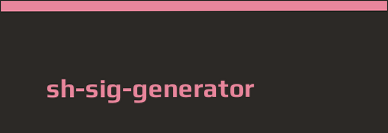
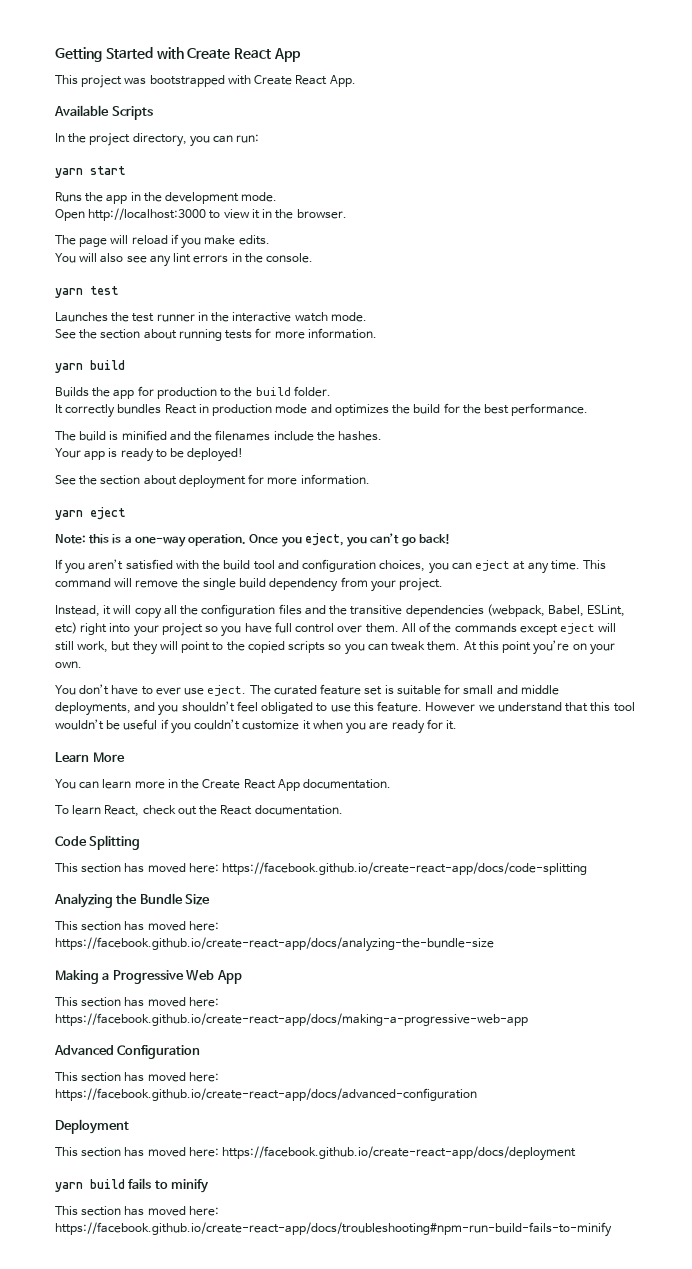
[46,77,255,104] sh-sig-generator -> [55,47,301,62] [55,75,356,88] [54,105,153,120] [55,133,260,147] [55,166,125,178] [55,192,278,204] [55,208,347,221] [55,234,270,249] [55,253,314,267] [55,286,118,298] [55,312,367,322] [55,328,377,341] [55,360,125,373] [55,386,331,399] [55,403,589,418] [55,430,383,441] [55,448,244,462] [55,474,370,489] [55,507,125,520] [55,533,450,547] [55,559,607,574] [55,577,444,592] [55,604,626,619] [55,622,617,637] [55,640,615,655] [55,661,82,668] [55,684,559,696] [55,701,635,716] [55,719,458,734] [55,752,125,762] [55,779,392,791] [55,805,343,817] [55,835,141,850] [55,862,588,875] [54,893,211,908] [55,921,219,931] [55,937,494,952] [55,970,242,984] [55,997,219,1007] [55,1013,528,1026] [54,1045,201,1059] [55,1072,219,1082] [55,1088,477,1101] [55,1119,129,1134] [55,1146,577,1161] [55,1178,210,1193] [55,1206,219,1216] [55,1222,612,1237] Getting Started with Create React App // This project was bootstrapped with Create React App. // Available Scripts // In the project directory, you can run: // yarn start // Runs the app in the development mode. // Open http://localhost:3000 to view it in the browser. // The page will reload if you make edits. // You will also see any lint errors in the console. // yarn test // Launches the test runner in the interactive watch mode. // See the section about running tests for more information. // yarn build // Builds the app for production to the build folder. // It correctly bundles React in production mode and optimizes the build for the best performance. // The build is minified and the filenames include the hashes. // Your app is ready to be deployed! // See the section about deployment for more information. // yarn eject // Note: this is a one-way operation. Once you eject, you can’t go back! // If you aren’t satisfied with the build tool and configuration choices, you can eject at any time. This command will remove the single build dependency from your project. // Instead, it will copy all the configuration files and the transitive dependencies (webpack, Babel, ESLint, etc) right into your project so you have full control over them. All of the commands except eject will still work, but they will point to the copied scripts so you can tweak them. At this point you’re on your own. // You don’t have to ever use eject. The curated feature set is suitable for small and middle deployments, and you shouldn’t feel obligated to use this feature. However we understand that this tool wouldn’t be useful if you couldn’t customize it when you are ready for it. // Learn More // You can learn more in the Create React App documentation. // To learn React, check out the React documentation. // Code Splitting // This section has moved here: https://facebook.github.io/create-react-app/docs/code-splitting // Analyzing the Bundle Size // This section has moved here: https://facebook.github.io/create-react-app/docs/analyzing-the-bundle-size // Making a Progressive Web App // This section has moved here: https://facebook.github.io/create-react-app/docs/making-a-progressive-web-app // Advanced Configuration // This section has moved here: https://facebook.github.io/create-react-app/docs/advanced-configuration // Deployment // This section has moved here: https://facebook.github.io/create-react-app/docs/deployment // yarn build fails to minify // This section has moved here: https://facebook.github.io/create-react-app/docs/troubleshooting#npm-run-build-fails-to-minify

